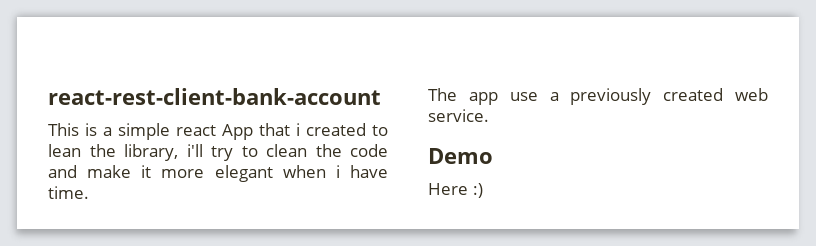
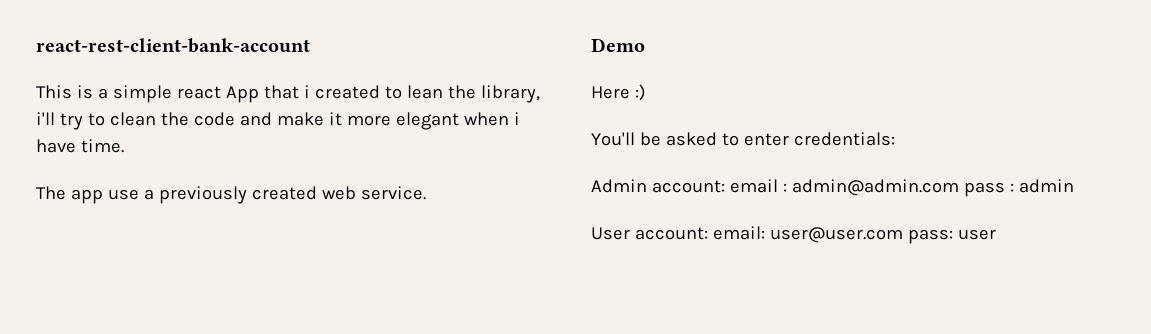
(483, 190) none -> [591,132,895,146] [591,179,1074,197] [591,226,996,244] // You'll be asked to enter credentials: // Admin account: email : admin@admin.com pass : admin // User account: email: user@user.com pass: user

